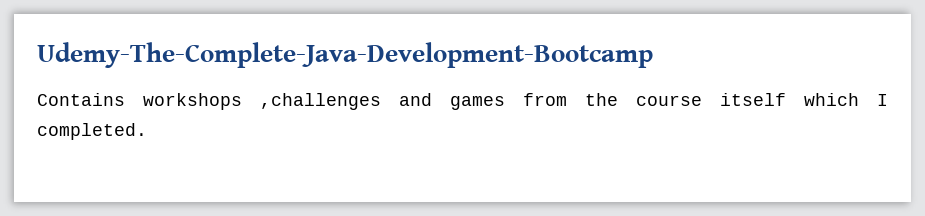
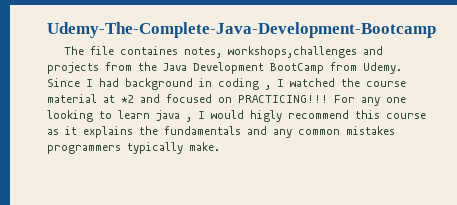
[37,93,888,110] [37,123,147,140] Contains workshops ,challenges and games from the course itself which I completed. -> [64,46,384,58] [47,62,402,74] [47,78,406,90] [47,94,406,106] [47,110,426,122] [47,126,395,138] [47,142,220,154] The file containes notes, workshops,challenges and projects from the Java Development BootCamp from Udemy. Since I had background in coding , I watched the course material at *2 and focused on PRACTICING!!! For any one looking to learn java , I would higly recommend this course as it explains the fundamentals and any common mistakes programmers typically make.

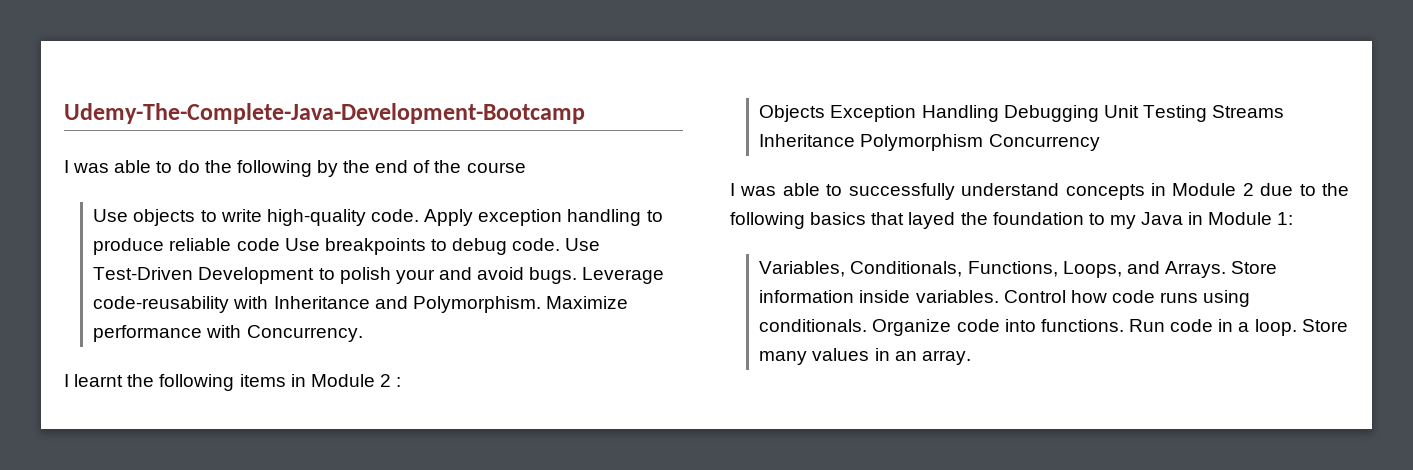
[64,46,384,58] [47,62,402,74] [47,78,406,90] [47,94,406,106] [47,110,426,122] [47,126,395,138] [47,142,220,154] The file containes notes, workshops,challenges and projects from the Java Development BootCamp from Udemy. Since I had background in coding , I watched the course material at *2 and focused on PRACTICING!!! For any one looking to learn java , I would higly recommend this course as it explains the fundamentals and any common mistakes programmers typically make. -> [64,160,526,177] [93,209,663,226] [93,238,601,255] [93,267,665,284] [93,296,628,313] [93,325,363,342] [64,374,402,391] [759,105,1285,122] [759,134,1100,151] [730,183,1349,200] [730,212,1294,229] [759,261,1278,278] [759,290,1251,307] [759,319,1348,336] [759,348,971,365] I was able to do the following by the end of the course // Use objects to write high-quality code. Apply exception handling to produce reliable code Use breakpoints to debug code. Use Test-Driven Development to polish your and avoid bugs. Leverage code-reusability with Inheritance and Polymorphism. Maximize performance with Concurrency. // I learnt the following items in Module 2 : // Objects Exception Handling Debugging Unit Testing Streams Inheritance Polymorphism Concurrency // I was able to successfully understand concepts in Module 2 due to the following basics that layed the foundation to my Java in Module 1: // Variables, Conditionals, Functions, Loops, and Arrays. Store information inside variables. Control how code runs using conditionals. Organize code into functions. Run code in a loop. Store many values in an array.

